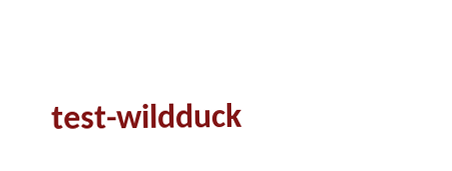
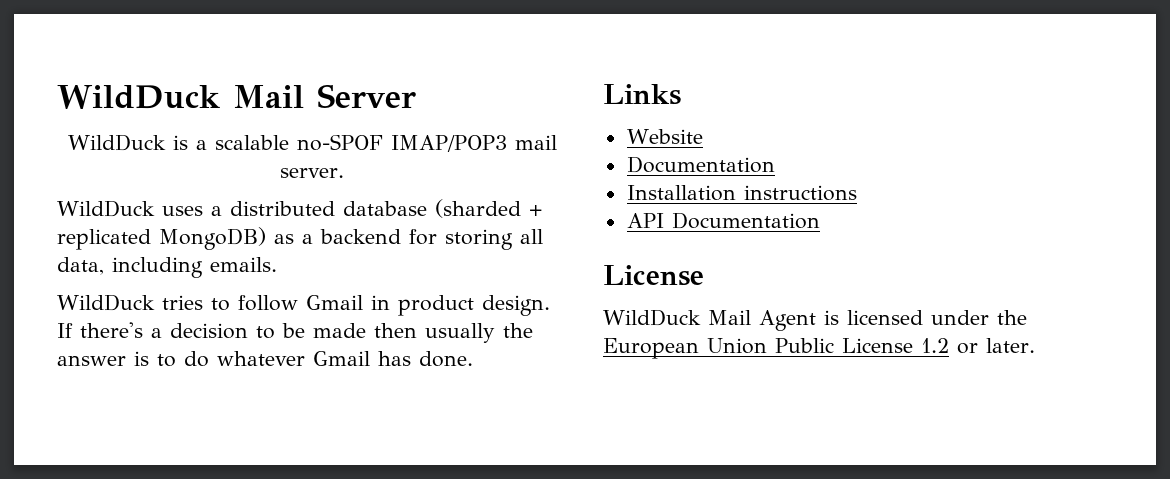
[51,102,243,129] test-wildduck -> [57,84,416,109] [67,134,557,152] [280,168,345,178] [57,199,542,218] [57,227,543,250] [57,257,277,278] [57,294,550,316] [57,322,533,343] [57,351,473,367] [603,84,681,105] [626,129,703,144] [626,156,775,173] [626,185,857,201] [626,212,820,229] [603,265,704,286] [603,309,1027,331] [603,338,1035,359] WildDuck Mail Server // WildDuck is a scalable no-SPOF IMAP/POP3 mail server. // WildDuck uses a distributed database (sharded + replicated MongoDB) as a backend for storing all data, including emails. // WildDuck tries to follow Gmail in product design. If there's a decision to be made then usually the answer is to do whatever Gmail has done. // Links // Website // Documentation // Installation instructions // API Documentation // License // WildDuck Mail Agent is licensed under the European Union Public License 1.2 or later.

